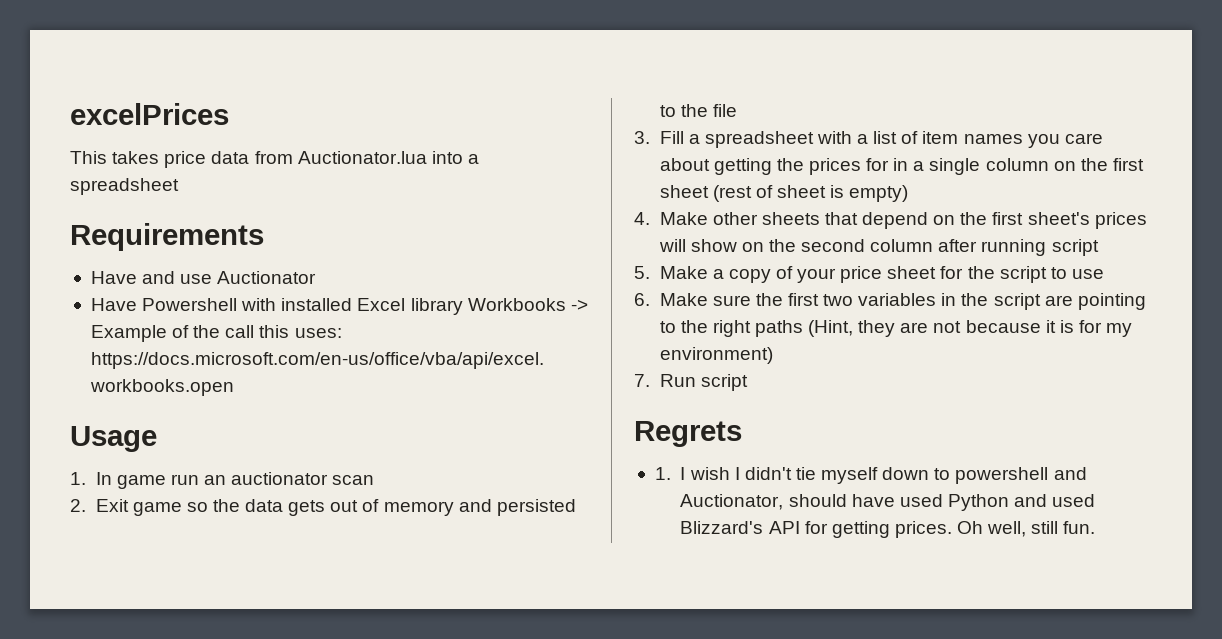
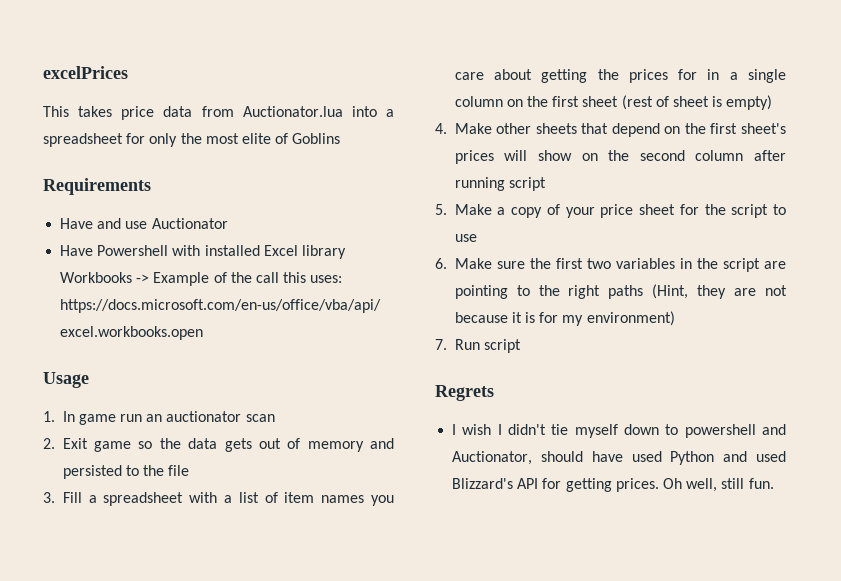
(179, 186) none -> [126,133,341,147] for only the most elite of Goblins
[654,467,671,480] 1. -> (494, 393) none

